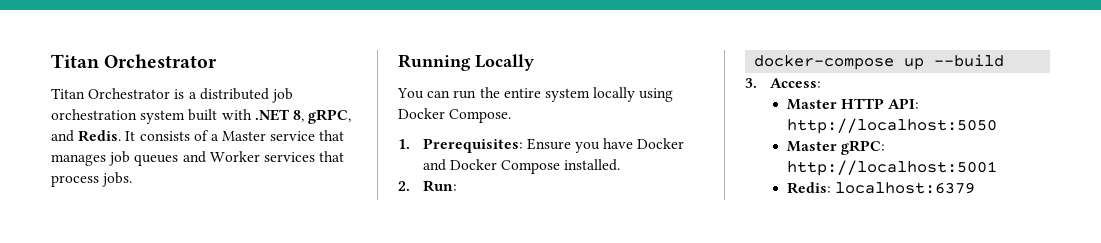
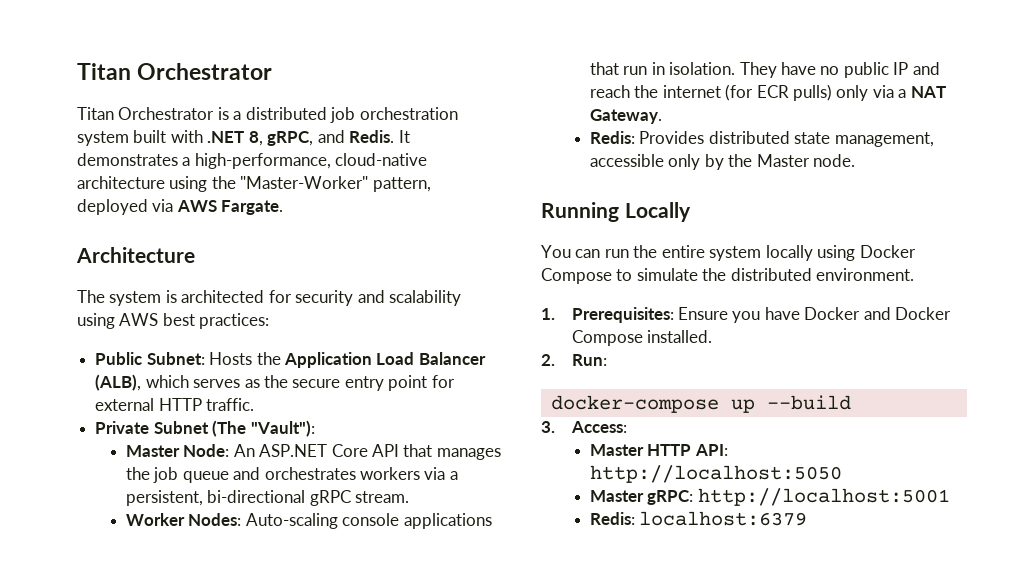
[139,130,345,141] [51,151,345,166] [51,172,133,187] consists of a Master service that manages job queues and Worker services that process jobs. -> [77,153,428,169] [77,176,431,192] [77,199,284,215] [76,247,195,263] [77,290,462,306] [77,313,270,329] [95,352,486,368] [95,374,455,391] [95,398,255,411] [95,420,315,437] [125,444,501,460] [125,467,458,483] [125,490,410,506] [125,513,492,529] [589,62,940,78] [589,84,946,101] [589,109,662,124] [589,131,934,147] [589,154,856,170] demonstrates a high-performance, cloud-native architecture using the "Master-Worker" pattern, deployed via AWS Fargate. // Architecture // The system is architected for security and scalability using AWS best practices: // Public Subnet: Hosts the Application Load Balancer (ALB), which serves as the secure entry point for external HTTP traffic. // Private Subnet (The "Vault"): // Master Node: An ASP.NET Core API that manages the job queue and orchestrates workers via a persistent, bi-directional gRPC stream. // Worker Nodes: Auto-scaling console applications that run in isolation. They have no public IP and reach the internet (for ECR pulls) only via a NAT Gateway. // Redis: Provides distributed state management, accessible only by the Master node.
[449,109,512,123] Compose. -> [541,268,915,284] Compose to simulate the distributed environment.

